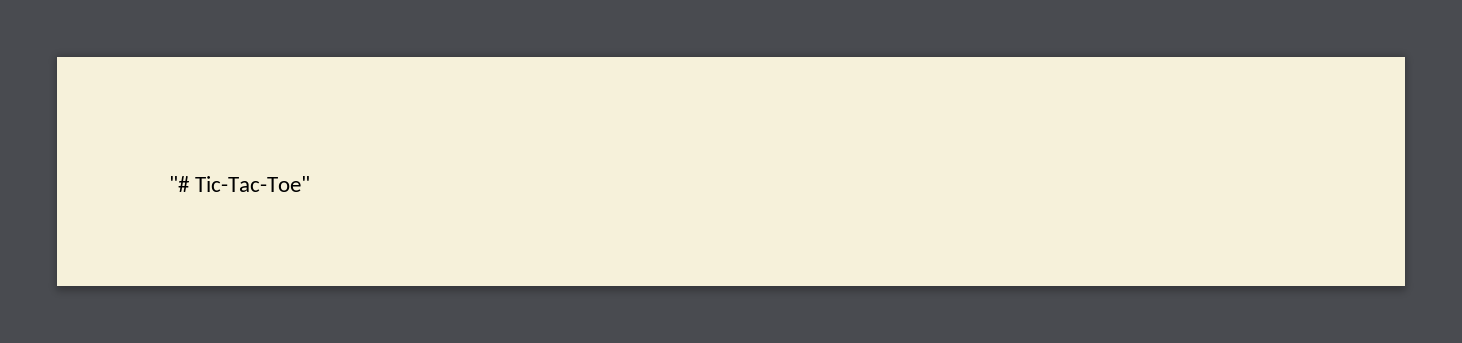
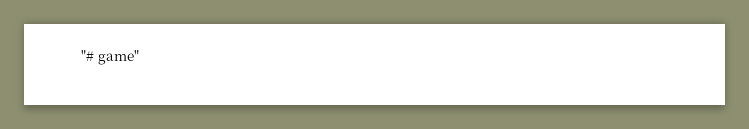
[195,176,311,192] Tic-Tac-Toe" -> [97,50,139,65] game"

